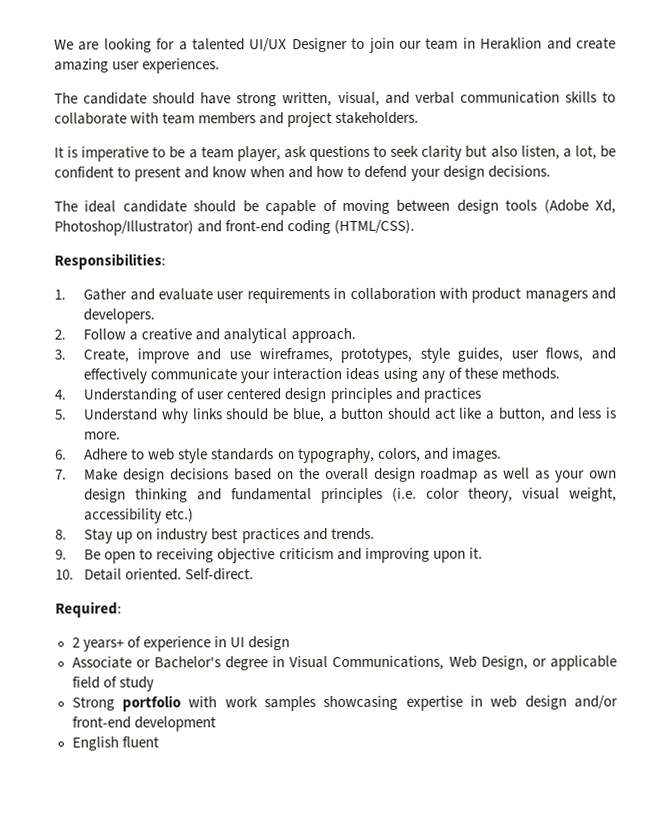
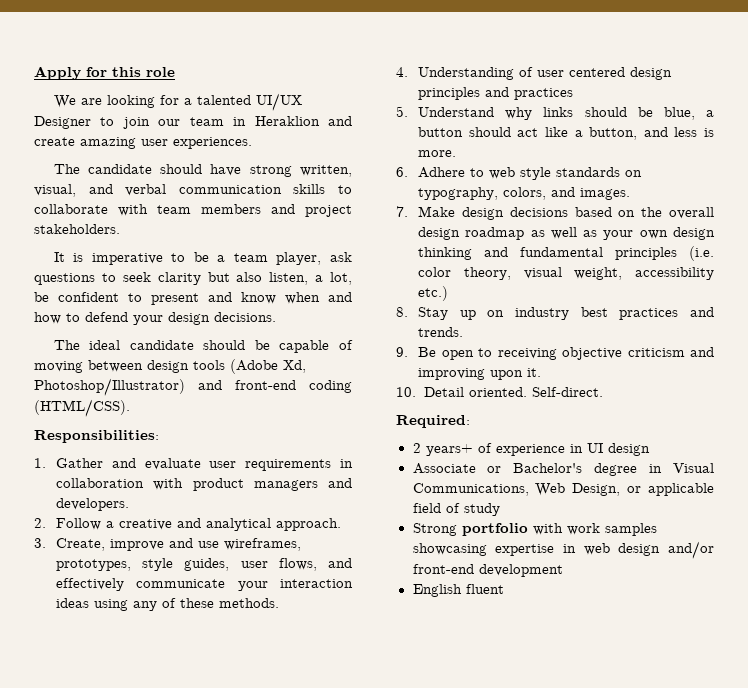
(54, 44) none -> [34,66,175,80] Apply for this role //

